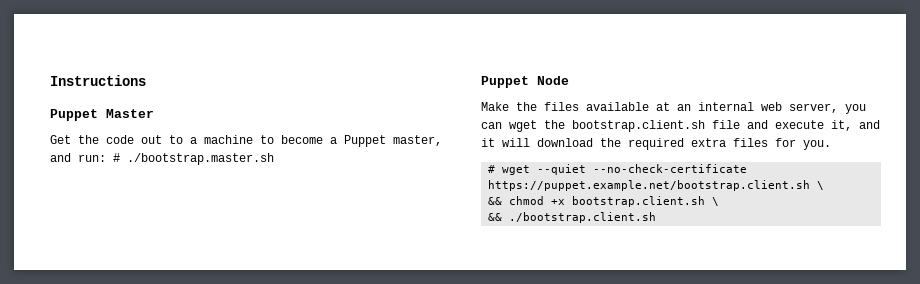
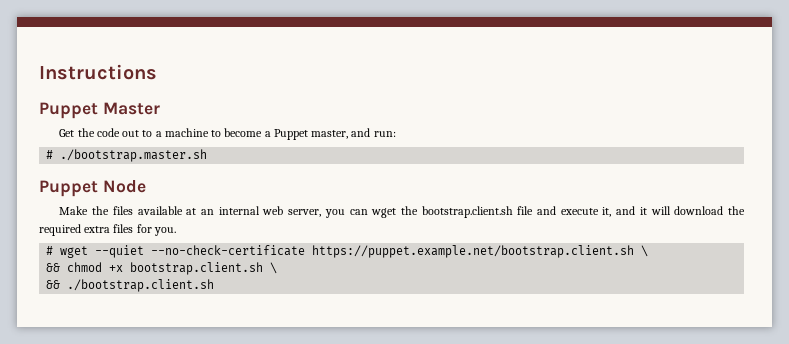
(106, 158) none -> (396, 134) //

